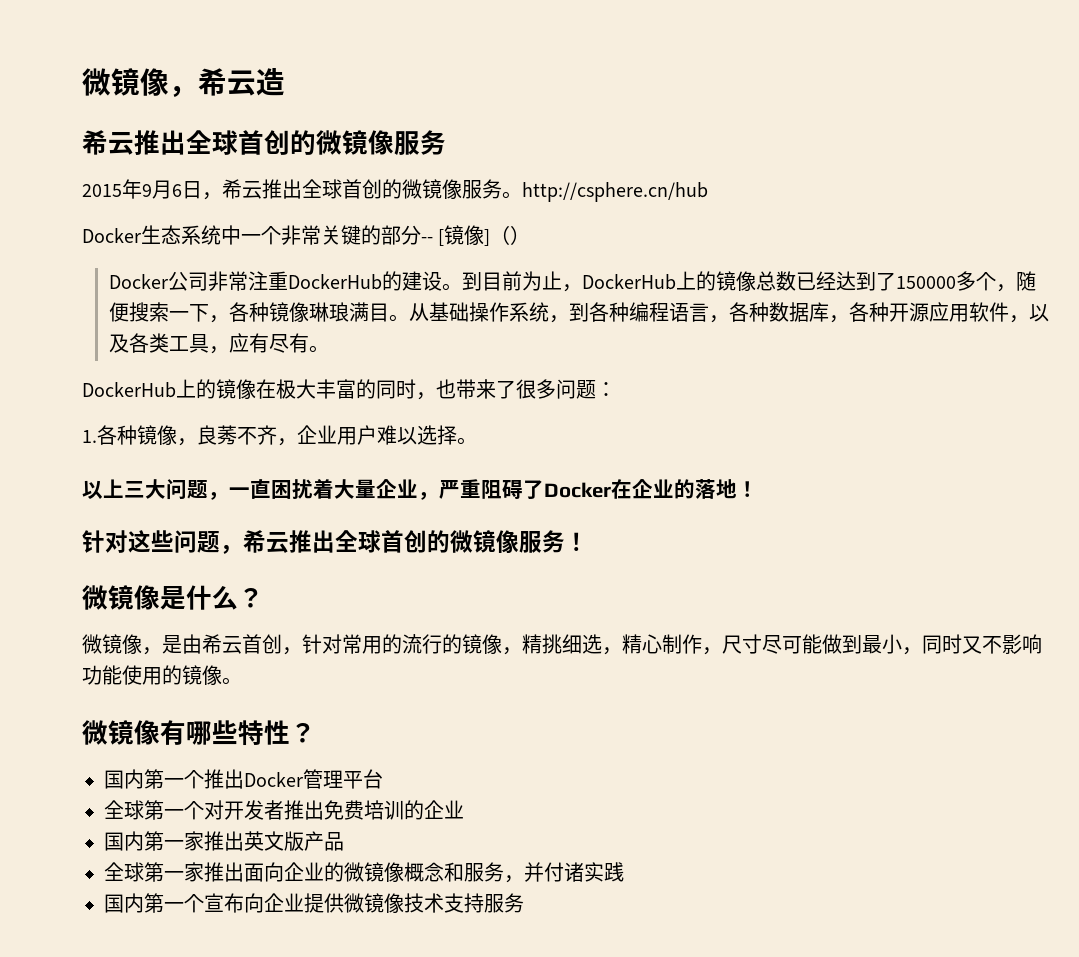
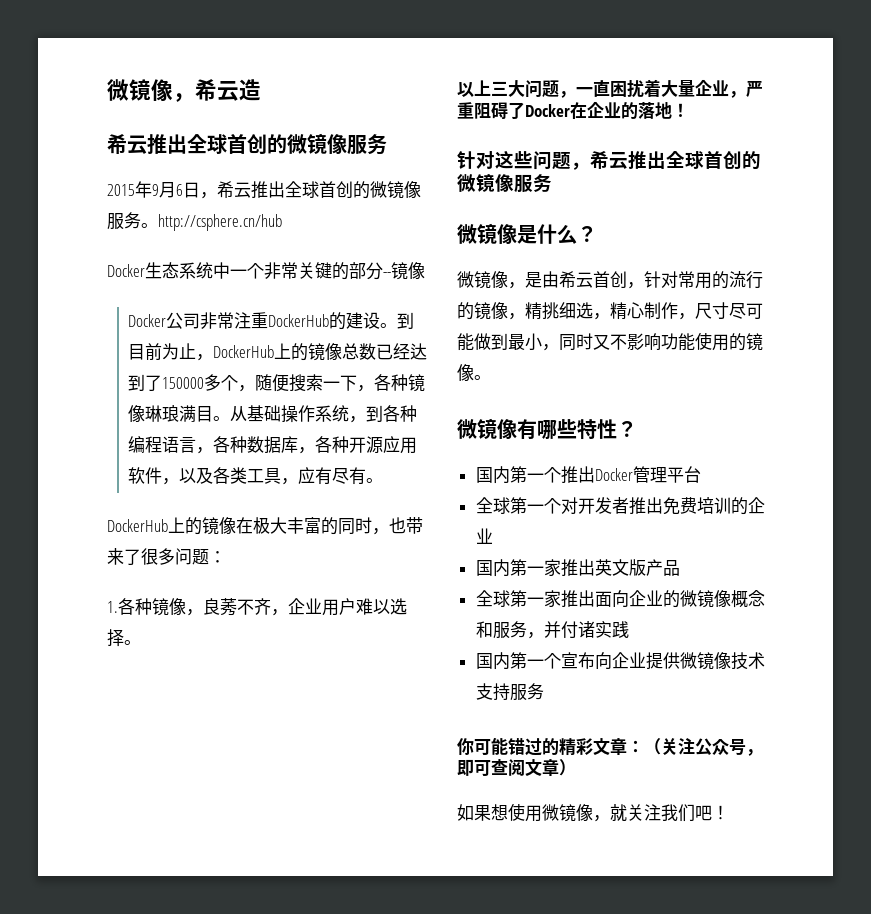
[438,225,531,246] [镜像]（） -> [391,262,425,280] 镜像
[565,532,588,551] ！ -> (552, 183) none
(524, 903) none -> [457,737,763,756] [457,759,576,777] [457,803,729,822] // 你可能错过的精彩文章：（关注公众号，即可查阅文章） // 如果想使用微镜像，就关注我们吧！

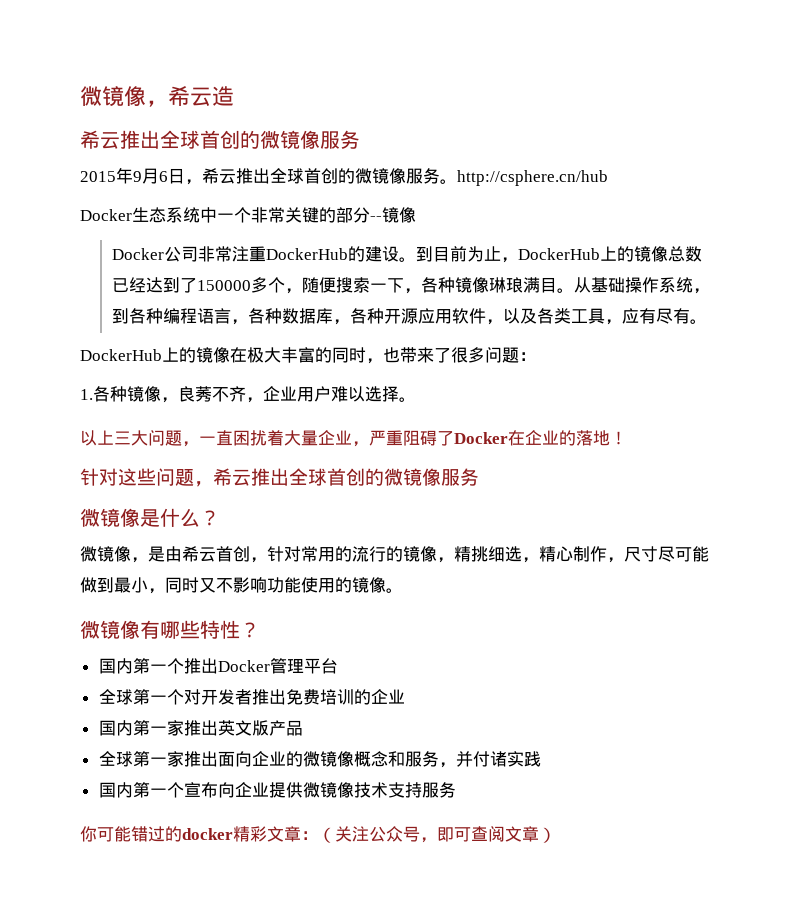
(559, 746) none -> [182,828,233,840] docker
[457,803,729,822] // 如果想使用微镜像，就关注我们吧！ -> (556, 835) none

